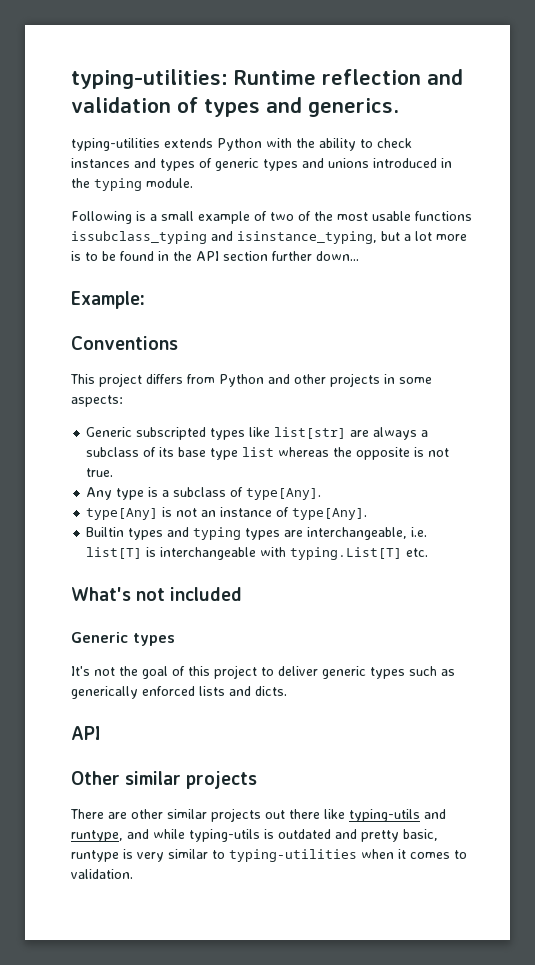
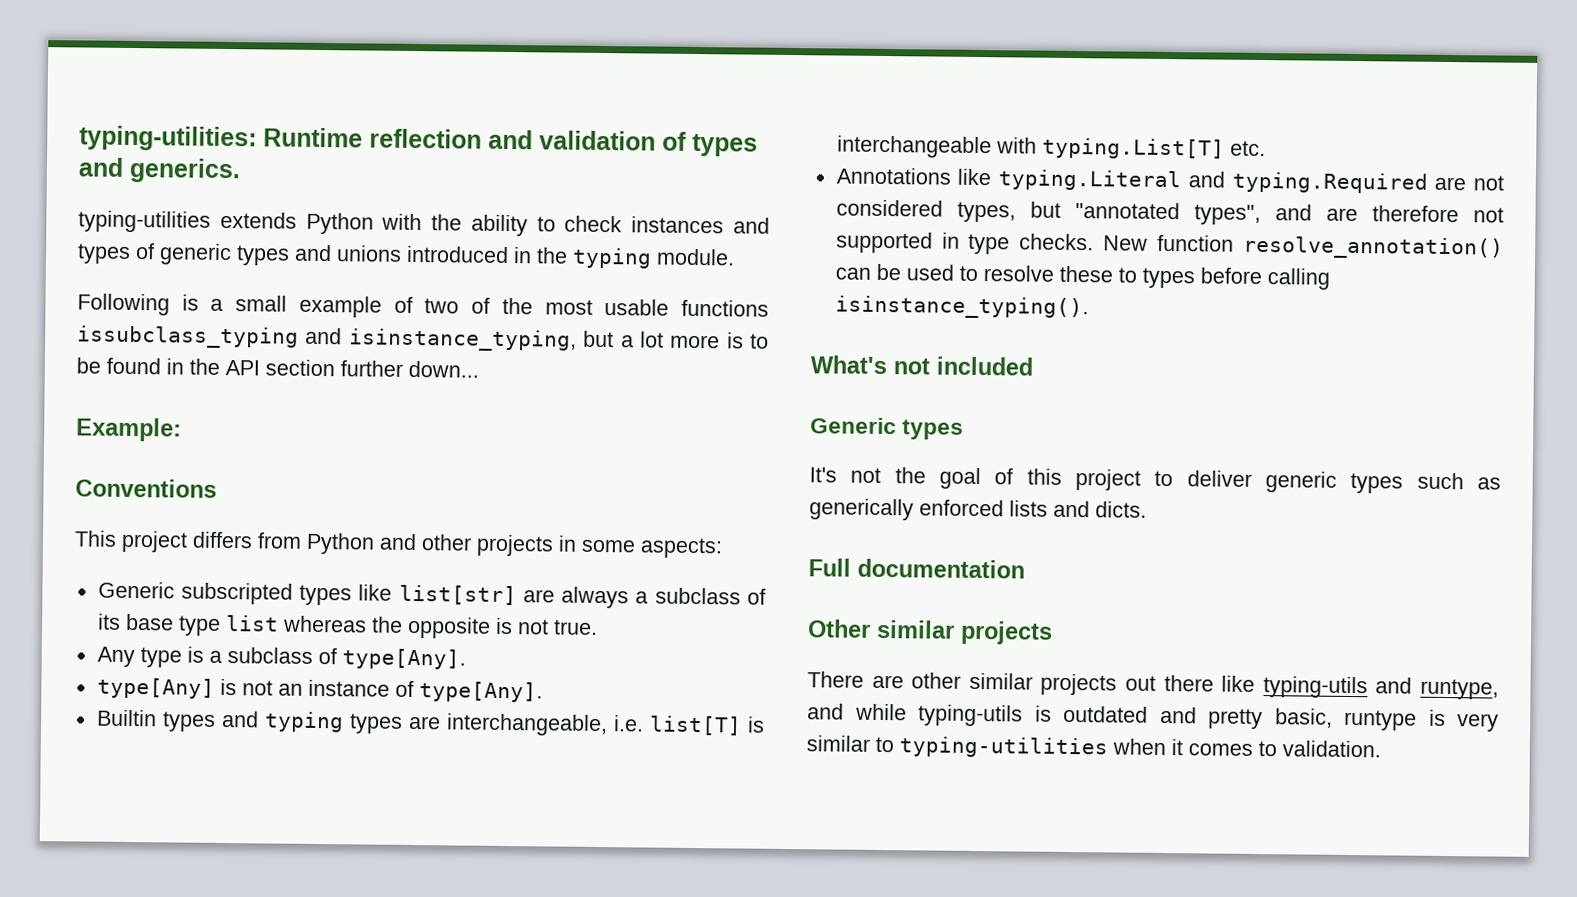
(429, 552) none -> [835,167,1504,194] [835,199,1504,226] [835,231,1504,260] [834,263,1330,290] [834,295,1089,320] // Annotations like typing.Literal and typing.Required are not considered types, but "annotated types", and are therefore not supported in type checks. New function resolve_annotation() can be used to resolve these to types before calling isinstance_typing().
[71,726,100,740] API -> [808,558,1025,579] Full documentation

